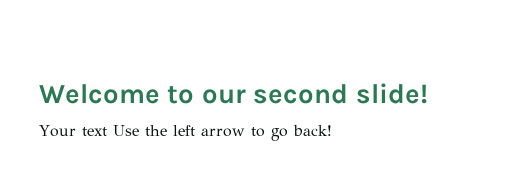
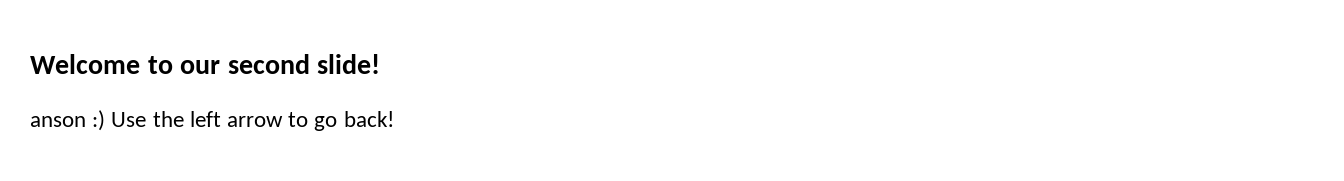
[39,125,107,137] Your text -> [30,110,106,131] anson :)

